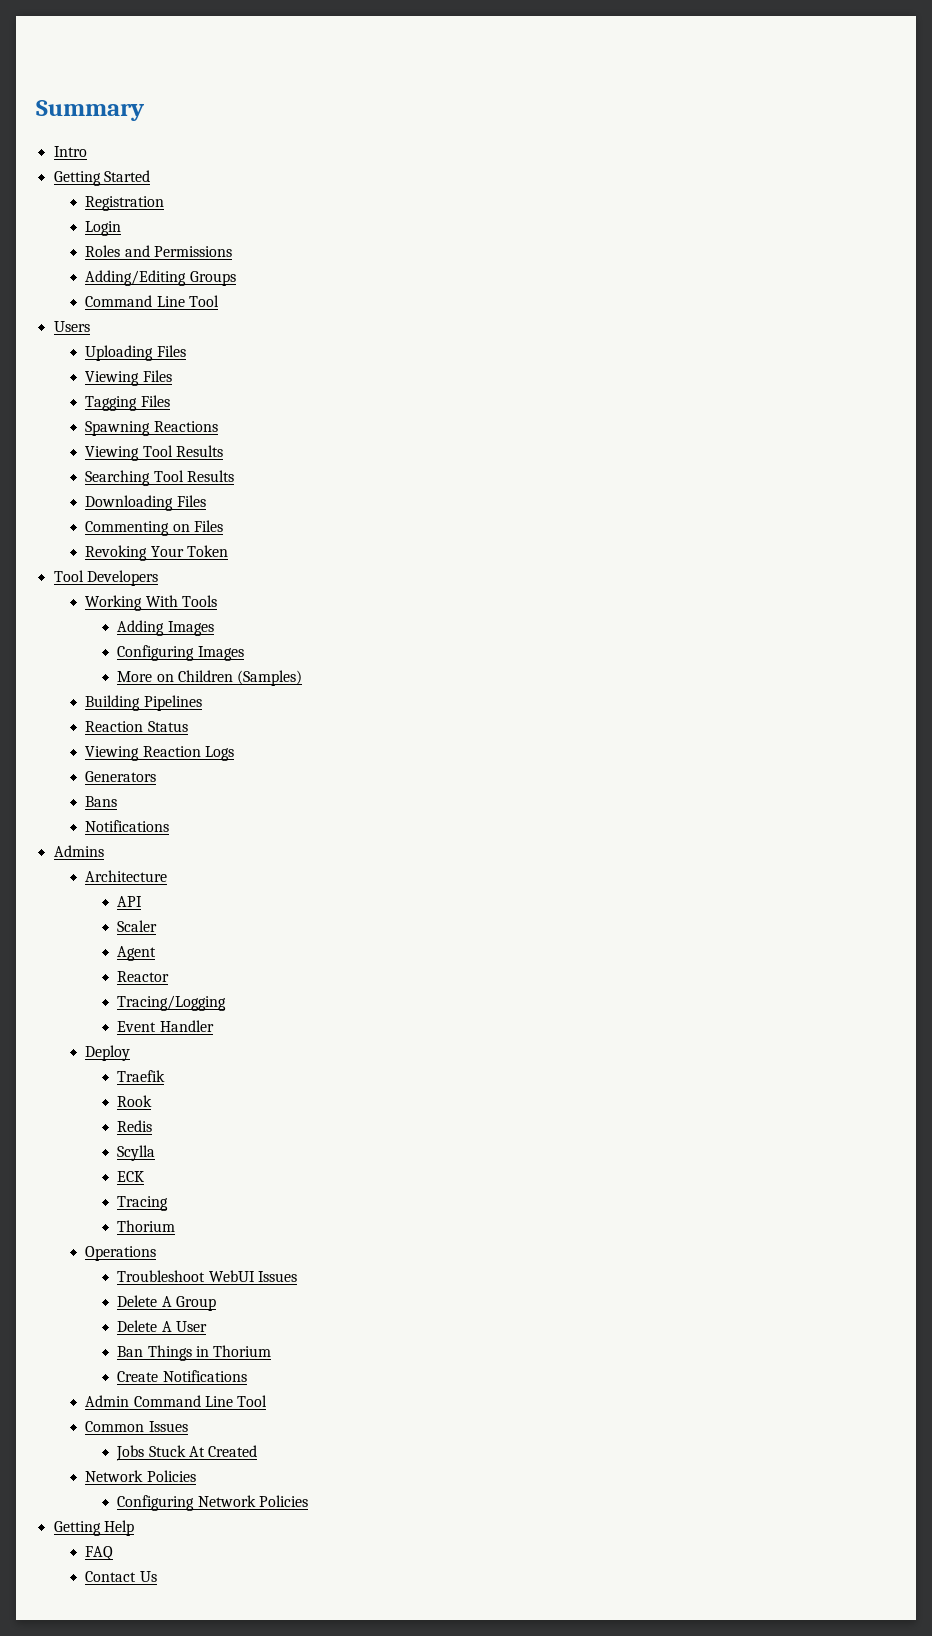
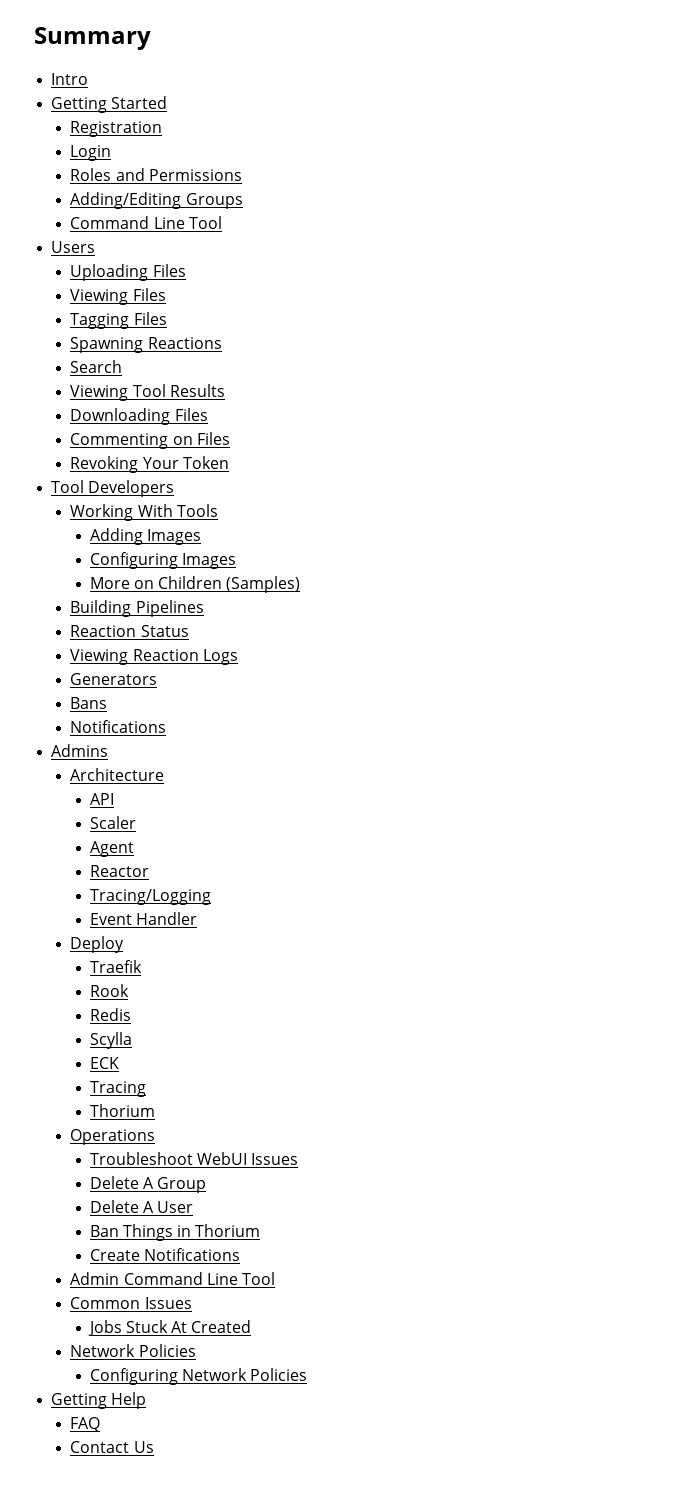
(218, 426) none -> [70,360,123,373] // Search
[85,470,235,486] // Searching Tool Results -> (225, 390) none

